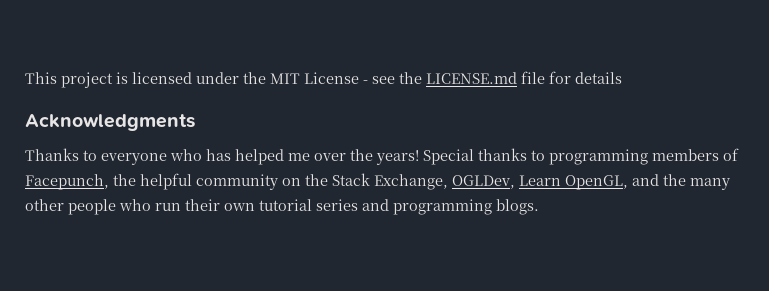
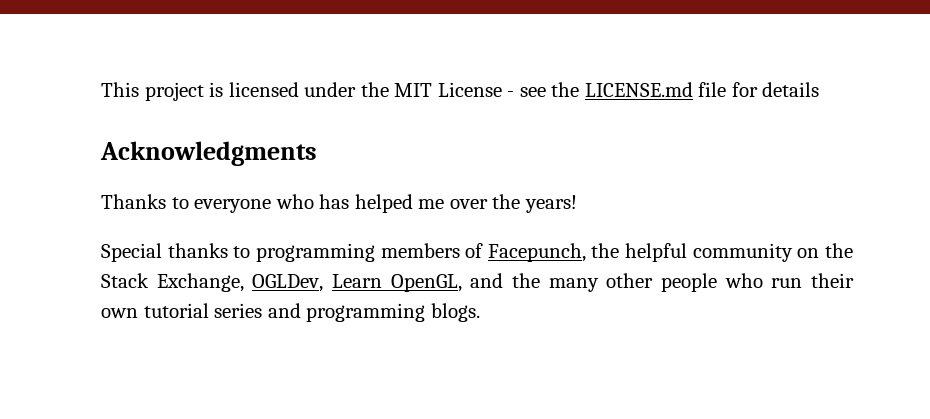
(419, 157) none -> (577, 204) //

